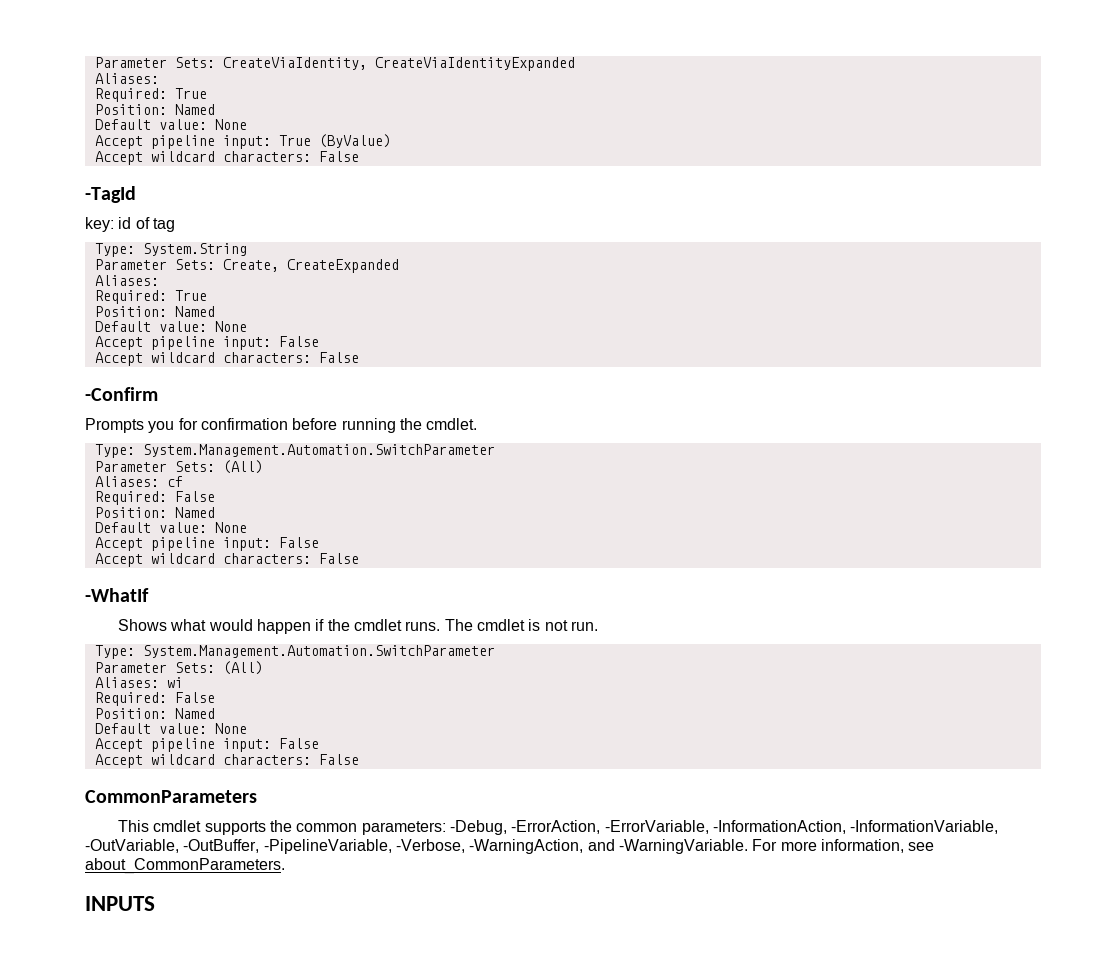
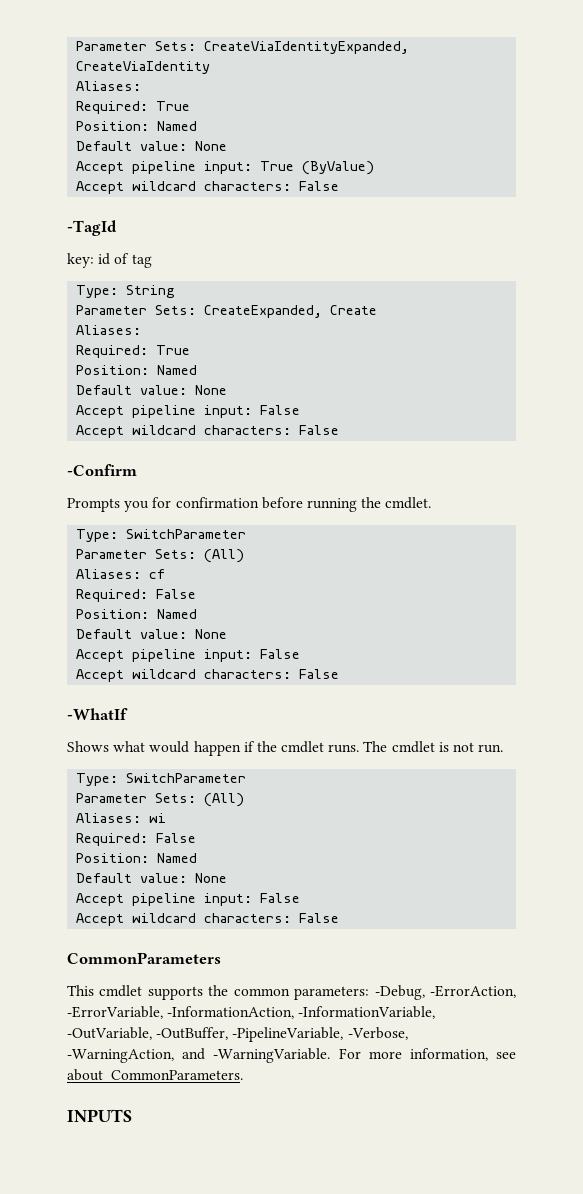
[94,57,575,71] Parameter Sets: CreateViaIdentity, CreateViaIdentityExpanded -> [76,41,410,54] [76,61,211,74] Parameter Sets: CreateViaIdentityExpanded, CreateViaIdentity
[142,243,247,256] [94,259,399,273] System.String // Parameter Sets: Create, CreateExpanded -> [126,285,176,298] [76,305,378,318] String // Parameter Sets: CreateExpanded, Create
[142,444,495,457] System.Management.Automation.SwitchParameter -> [126,529,247,539] SwitchParameter
[142,645,495,658] System.Management.Automation.SwitchParameter -> [126,773,247,783] SwitchParameter

